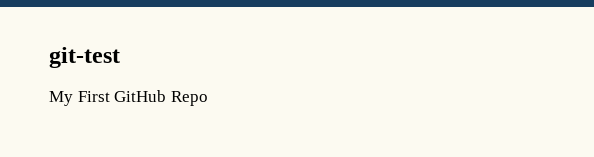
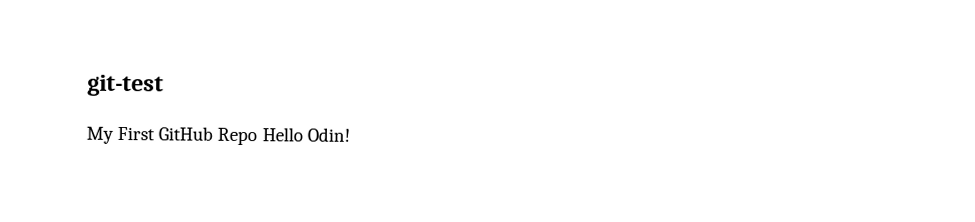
(208, 98) none -> [261,127,350,142] Hello Odin!

